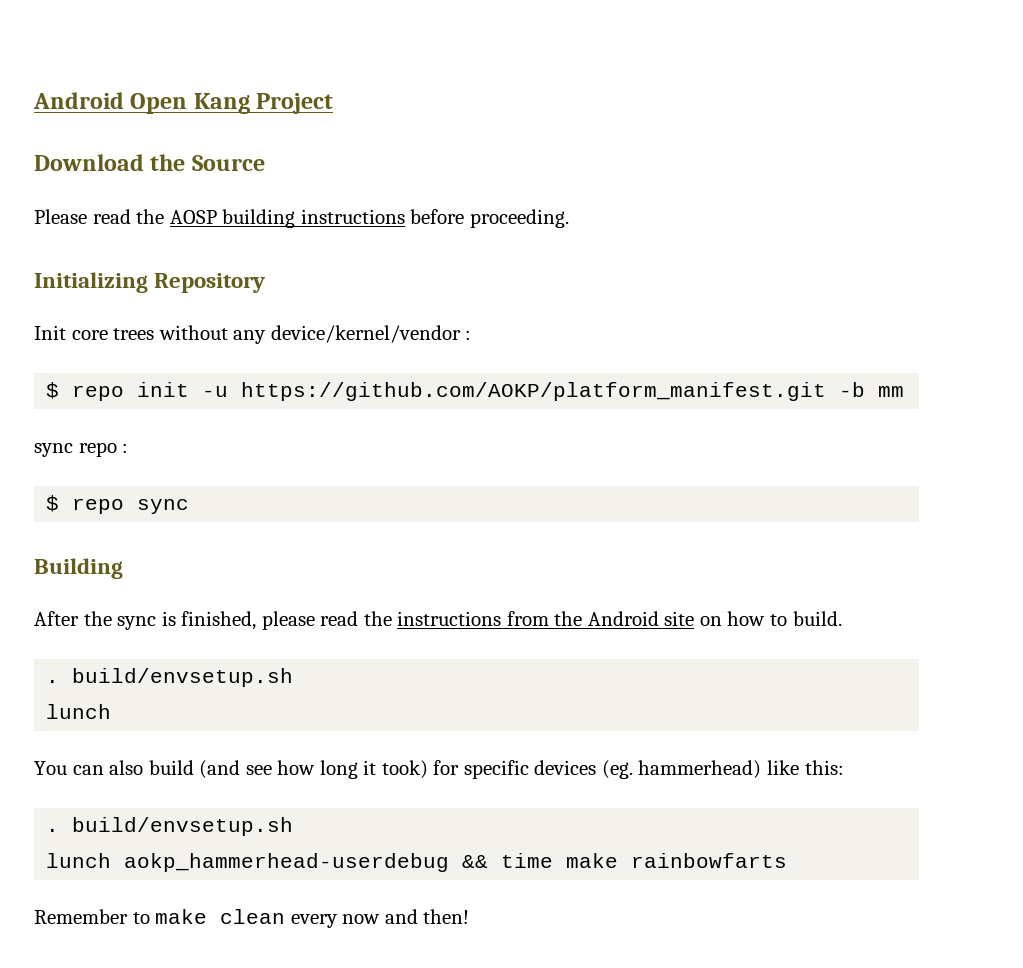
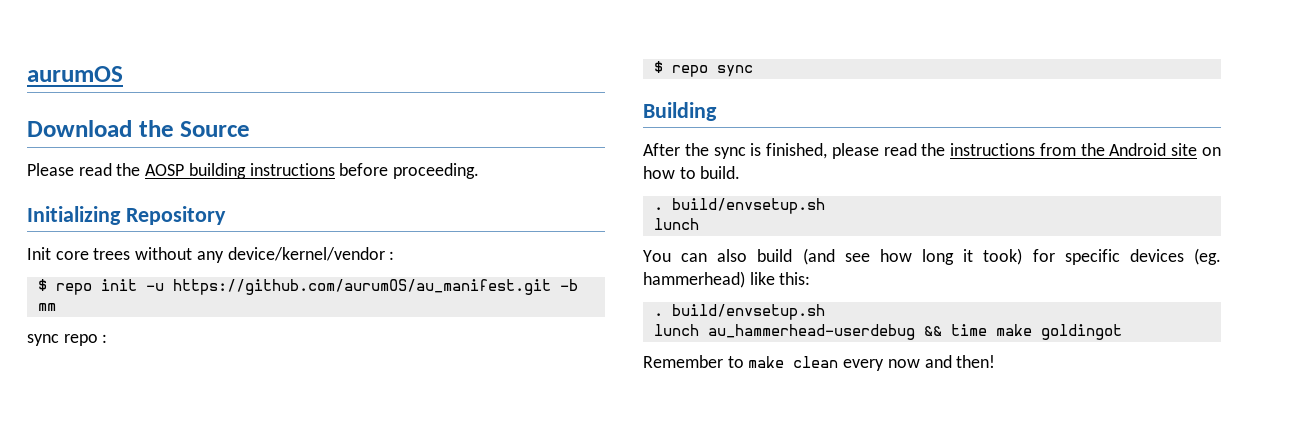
[33,92,334,114] Android Open Kang Project -> [27,66,123,82] aurumOS
[241,382,827,401] https://github.com/AOKP/platform_manifest.git -> [172,279,551,295] https://github.com/aurumOS/au_manifest.git
[124,853,450,872] aokp_hammerhead-userdebug -> [707,324,915,340] au_hammerhead-userdebug
[631,853,788,868] rainbowfarts -> [1040,324,1122,340] goldingot

